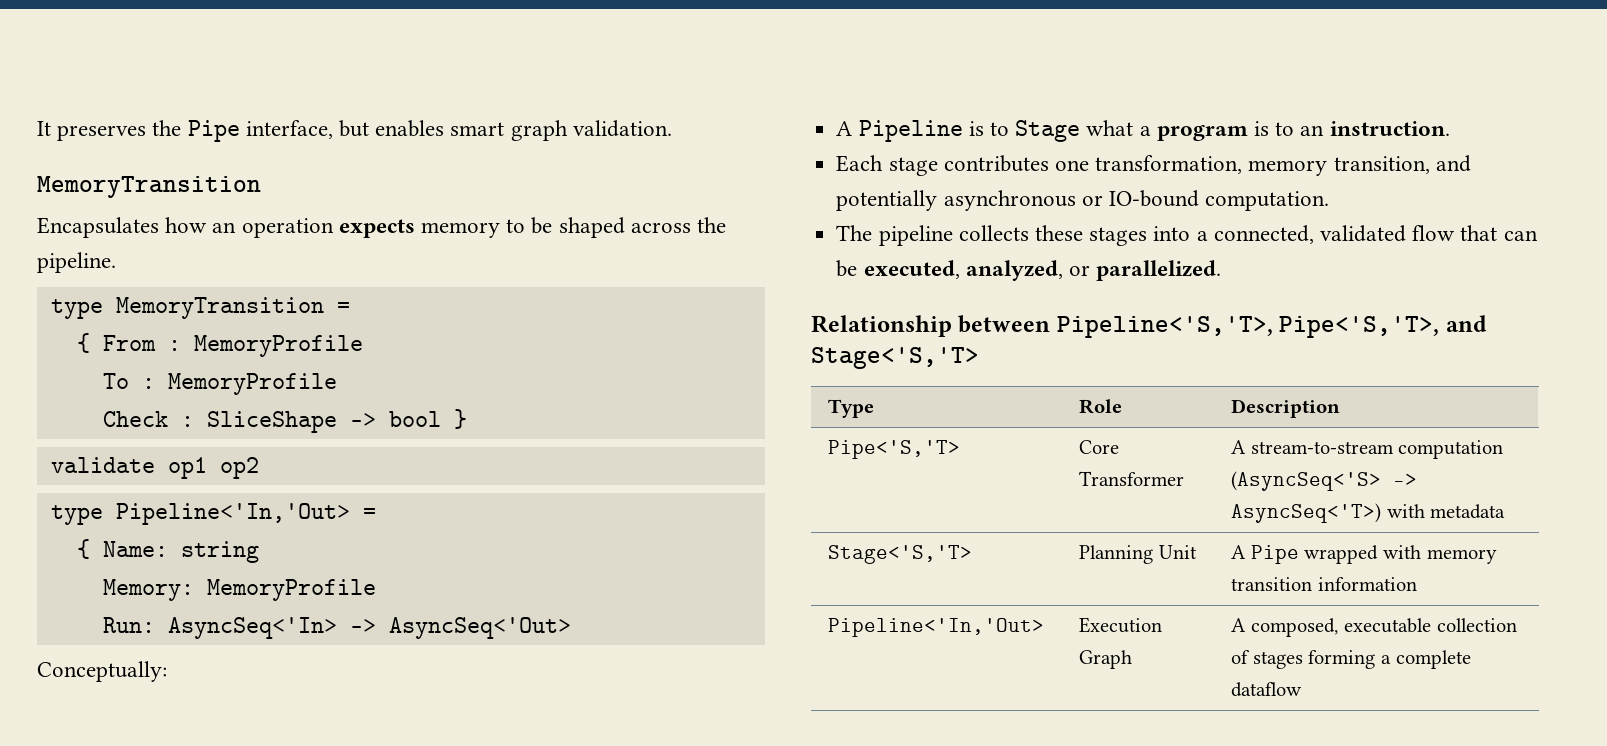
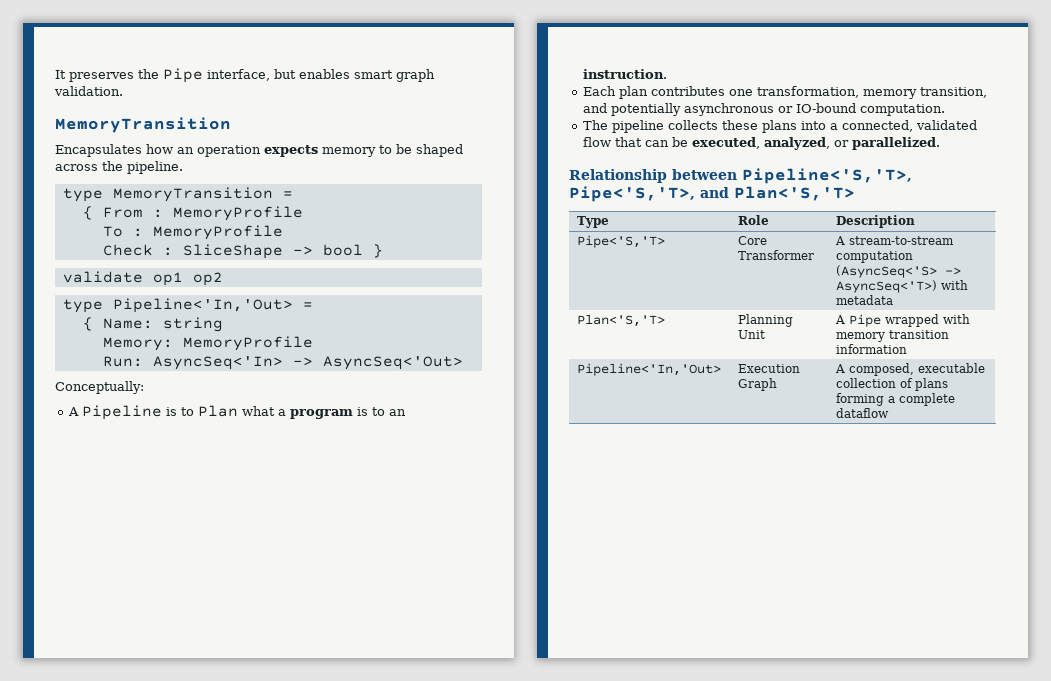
[1015,120,1081,142] Stage -> [198,405,239,417] Plan
[888,157,938,176] stage -> [619,86,649,99] plan
[1089,227,1148,246] stages -> [762,120,798,133] plans
[811,347,979,369] Stage<'S,'T> -> [734,186,855,201] Plan<'S,'T>
[828,545,973,564] Stage<'S,'T> -> [577,315,666,327] Plan<'S,'T>
[1252,651,1303,669] stages -> [915,378,949,391] plans

